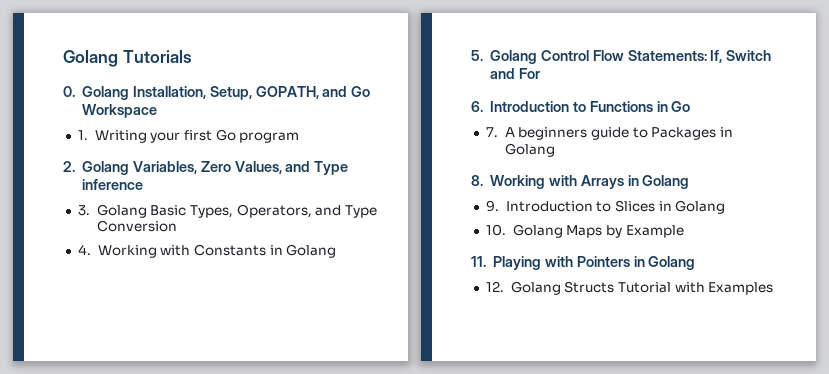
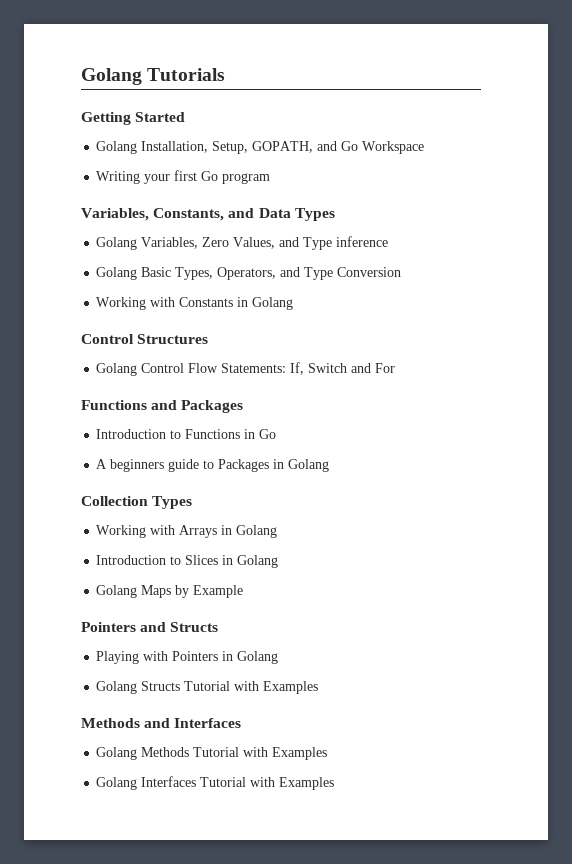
[63,86,75,97] 0. -> [81,112,186,125] Getting Started //
[77,130,88,140] 1. -> (425, 147) none
[63,161,75,172] 2. -> [81,208,335,221] Variables, Constants, and Data Types //
[77,205,90,216] 3. -> (389, 241) none
[77,244,91,255] 4. -> (402, 272) none
[471,50,483,61] 5. -> [81,334,209,344] Control Structures //
[471,101,483,112] 6. -> [81,400,244,413] Functions and Packages //
[485,127,498,137] 7. -> (277, 434) none
[471,175,483,186] 8. -> [81,496,193,509] Collection Types //
[485,200,499,212] 9. -> (278, 531) none
[485,224,506,236] 10. -> (279, 561) none
[471,256,486,267] 11. -> [81,622,219,632] Pointers and Structs //
[485,281,504,292] 12. -> (279, 657) none
(774, 288) none -> [81,718,242,728] [96,747,328,760] [96,776,335,790] // Methods and Interfaces // Golang Methods Tutorial with Examples // Golang Interfaces Tutorial with Examples

